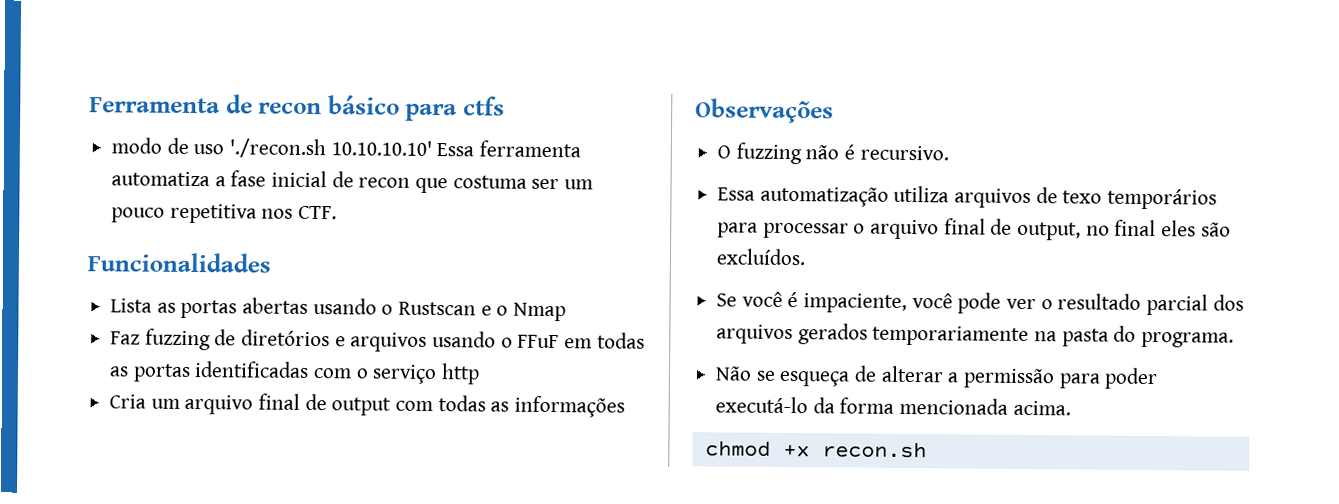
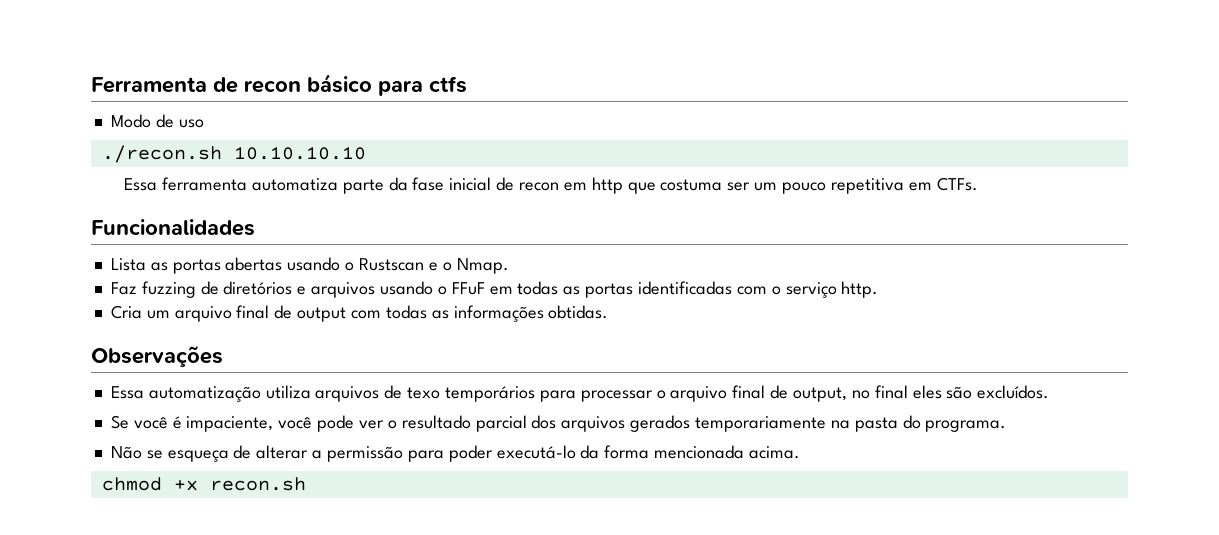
[111,137,163,154] modo -> [110,114,151,128] Modo
[229,138,432,159] './recon.sh 10.10.10.10' -> [101,145,366,163] // ./recon.sh 10.10.10.10 //
[214,176,226,187] a -> [342,177,408,194] parte da
(411, 182) none -> [563,177,623,194] em http
[261,205,338,220] nos CTF. -> [908,177,978,191] em CTFs.
[513,302,567,322] Nmap -> [456,258,509,274] Nmap.
[441,363,481,385] http -> [841,281,879,298] http.
(626, 406) none -> [548,305,609,319] obtidas.
[717,142,949,165] // O fuzzing não é recursivo. -> (223, 356) none

